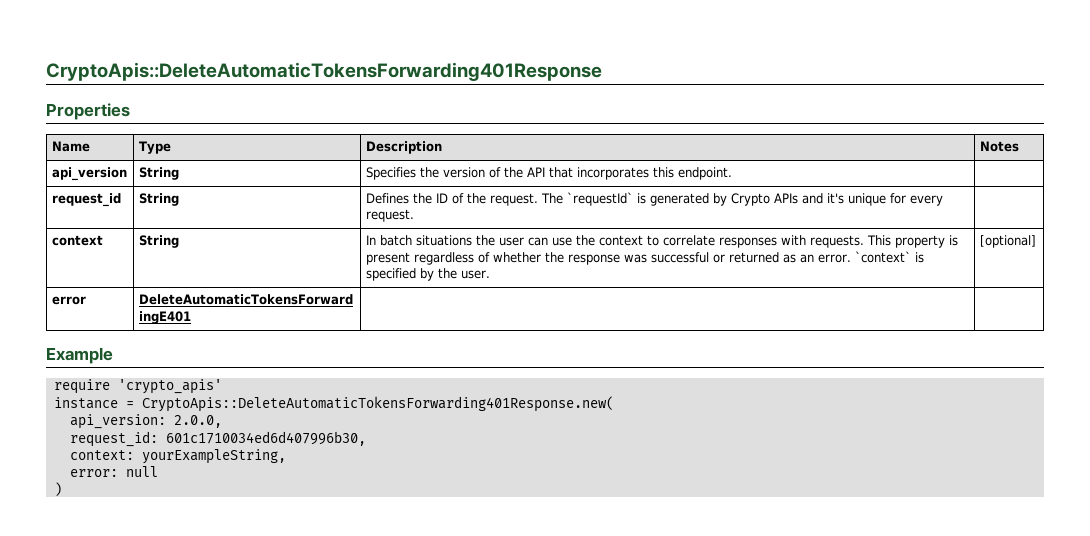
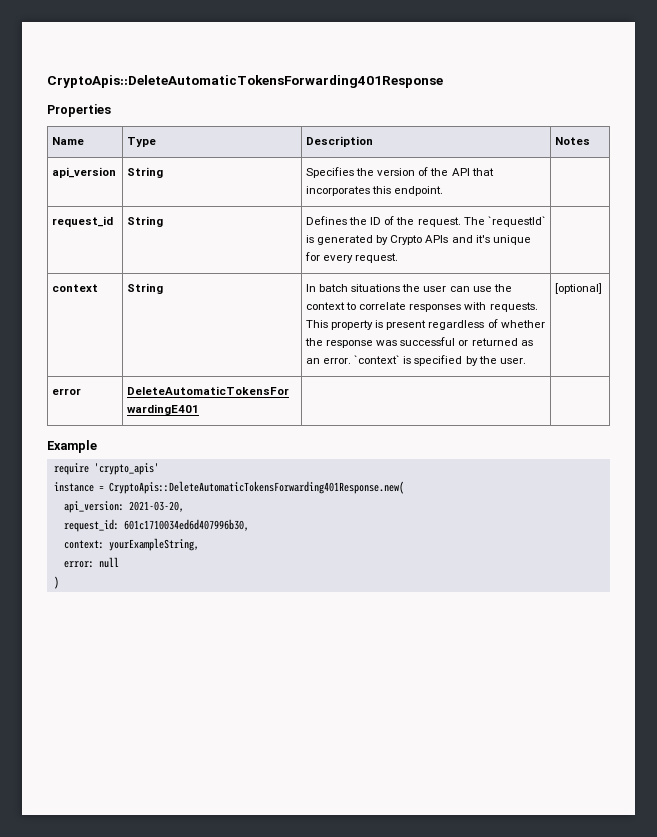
[173,415,222,428] 2.0.0, -> [128,501,184,512] 2021-03-20,

